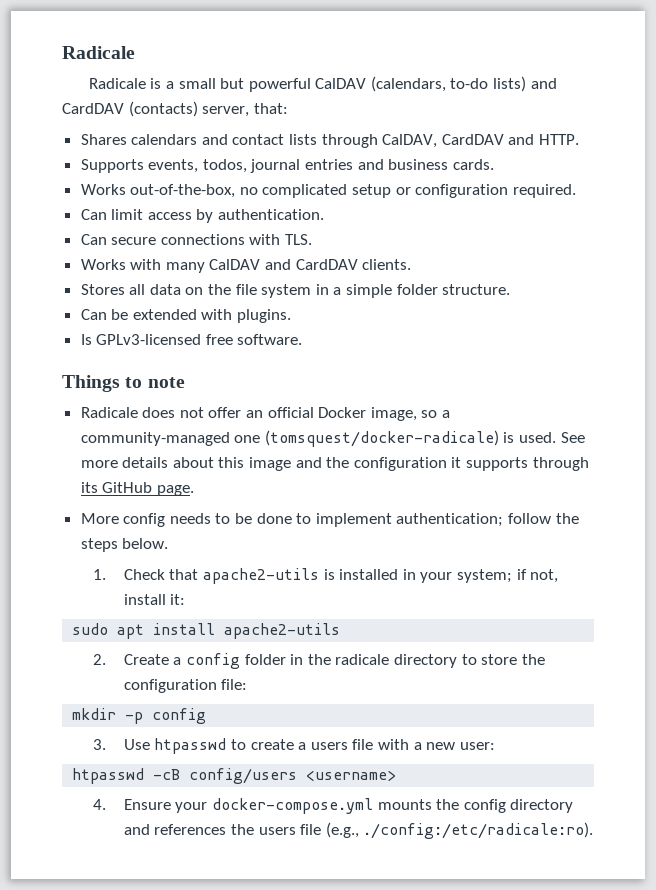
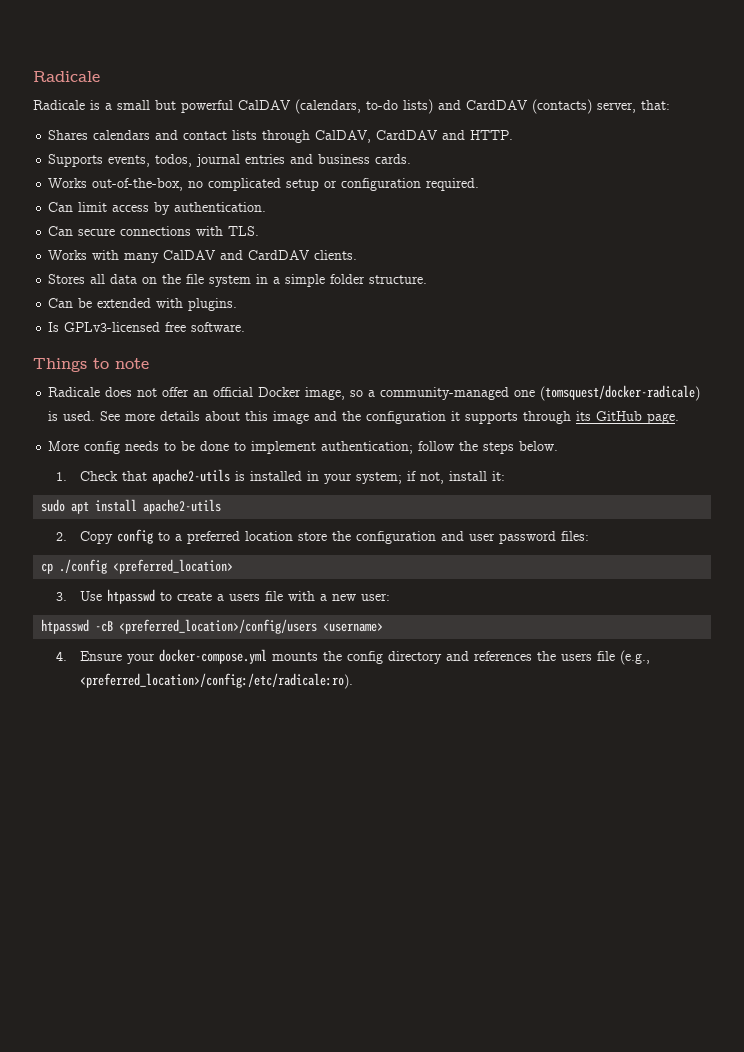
[123,653,545,669] [123,679,248,693] [72,708,207,724] Create a config folder in the radicale directory to store the configuration file: // mkdir -p config -> [79,529,589,544] [41,559,234,574] Copy config to a preferred location store the configuration and user password files: // cp ./config <preferred_location>
[189,768,298,784] config/users -> [119,619,318,634] <preferred_location>/config/users
[363,822,594,839] ./config:/etc/radicale:ro). -> [79,673,353,689] <preferred_location>/config:/etc/radicale:ro).

